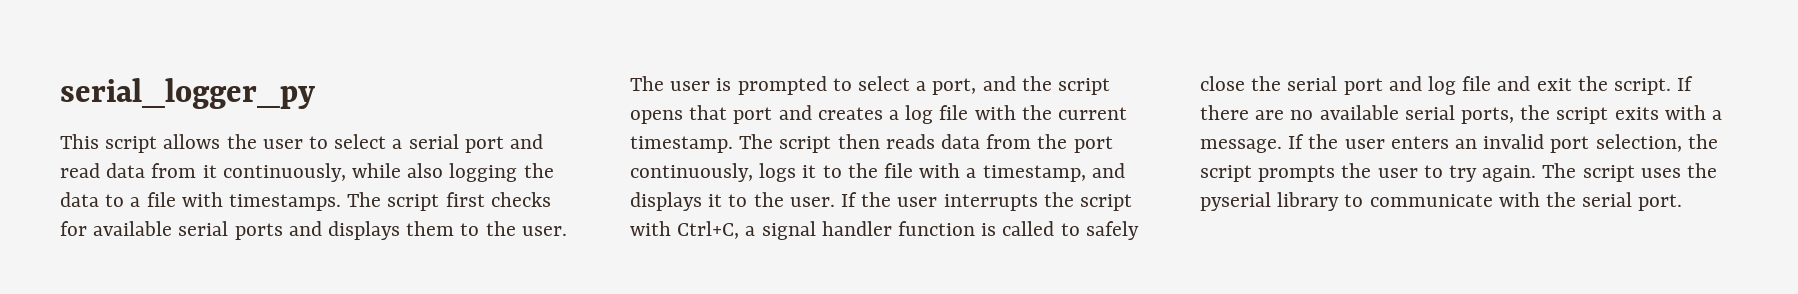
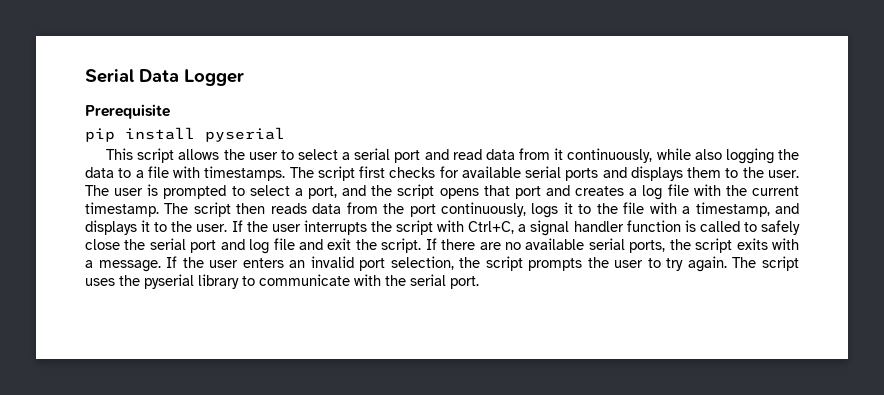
[60,78,315,109] serial_logger_py -> [85,69,244,86] [85,104,170,119] [85,127,285,142] Serial Data Logger // Prerequisite // pip install pyserial

